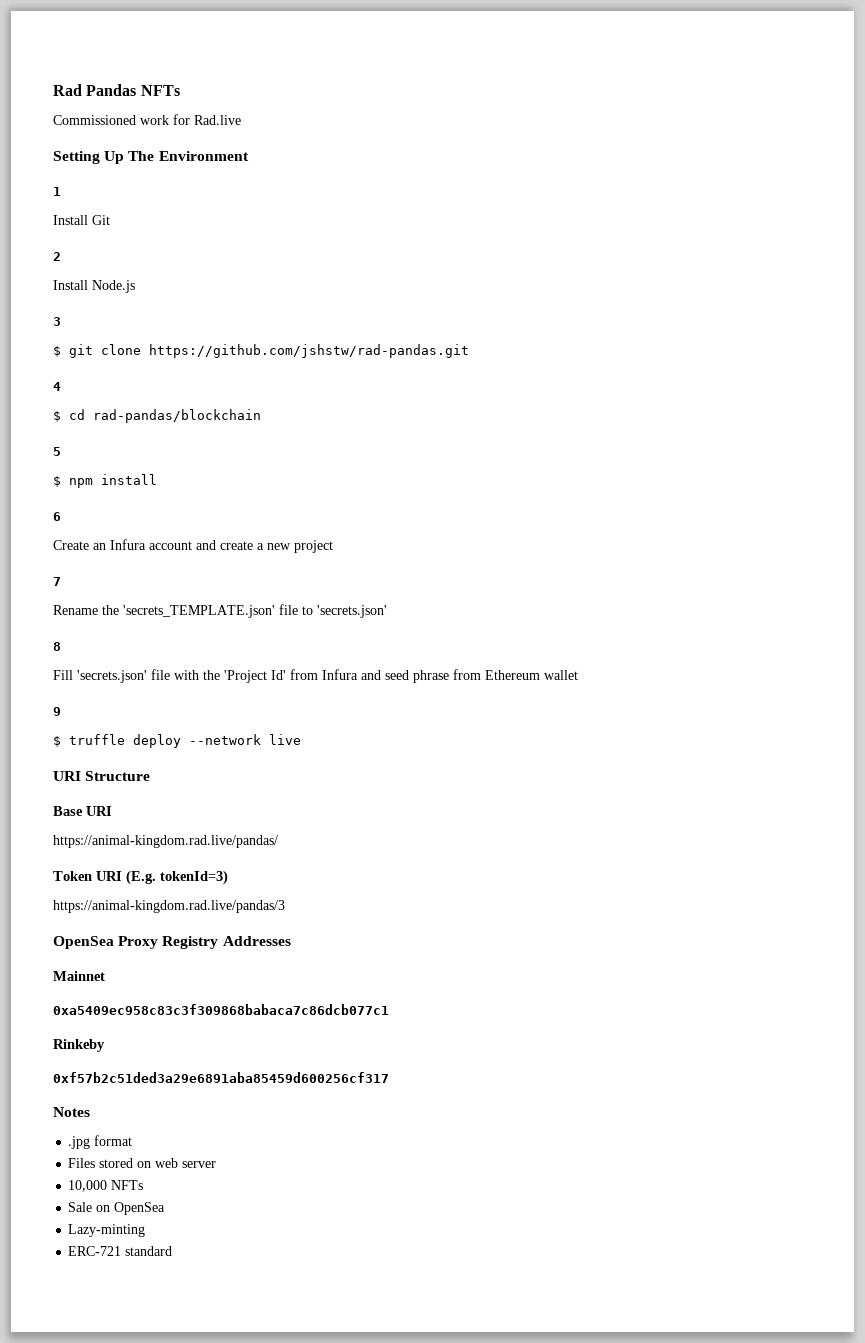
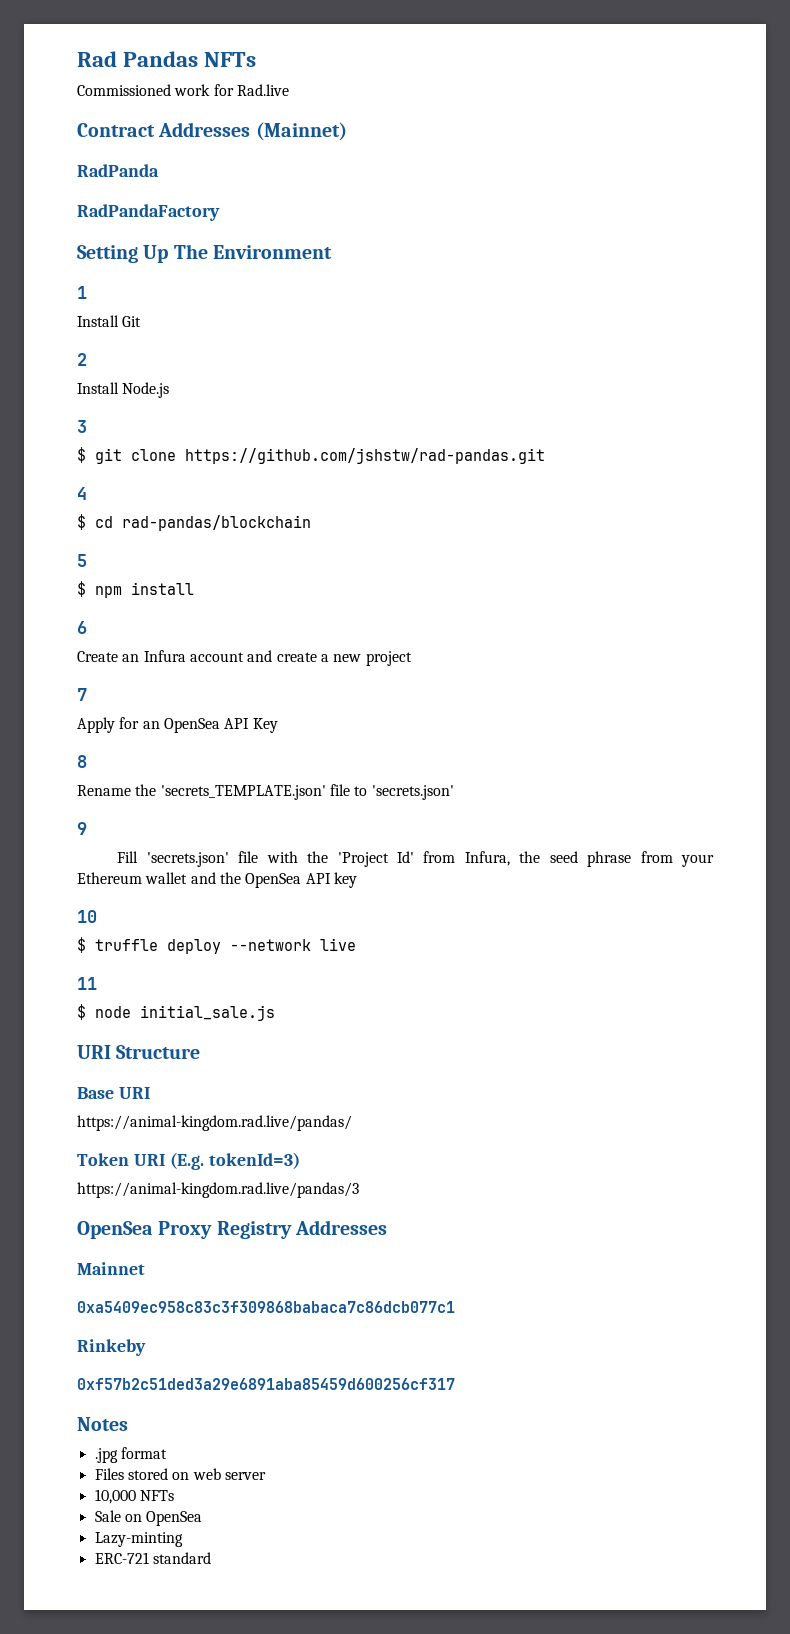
(241, 120) none -> [77,122,347,141] [77,164,159,177] [77,204,220,221] // Contract Addresses (Mainnet) // RadPanda // RadPandaFactory
(61, 581) none -> [77,717,278,733] [77,755,87,768] // Apply for an OpenSea API Key // 8
[53,642,61,651] 8 -> [77,822,87,835] 9
[322,669,381,680] Infura and -> [464,851,541,866] Infura, the
(481, 674) none -> [681,854,714,867] your
[53,707,61,716] // 9 -> [190,872,357,888] [77,910,97,923] and the OpenSea API key // 10
(301, 739) none -> [77,977,97,990] [77,1004,275,1021] // 11 // $ node initial_sale.js

